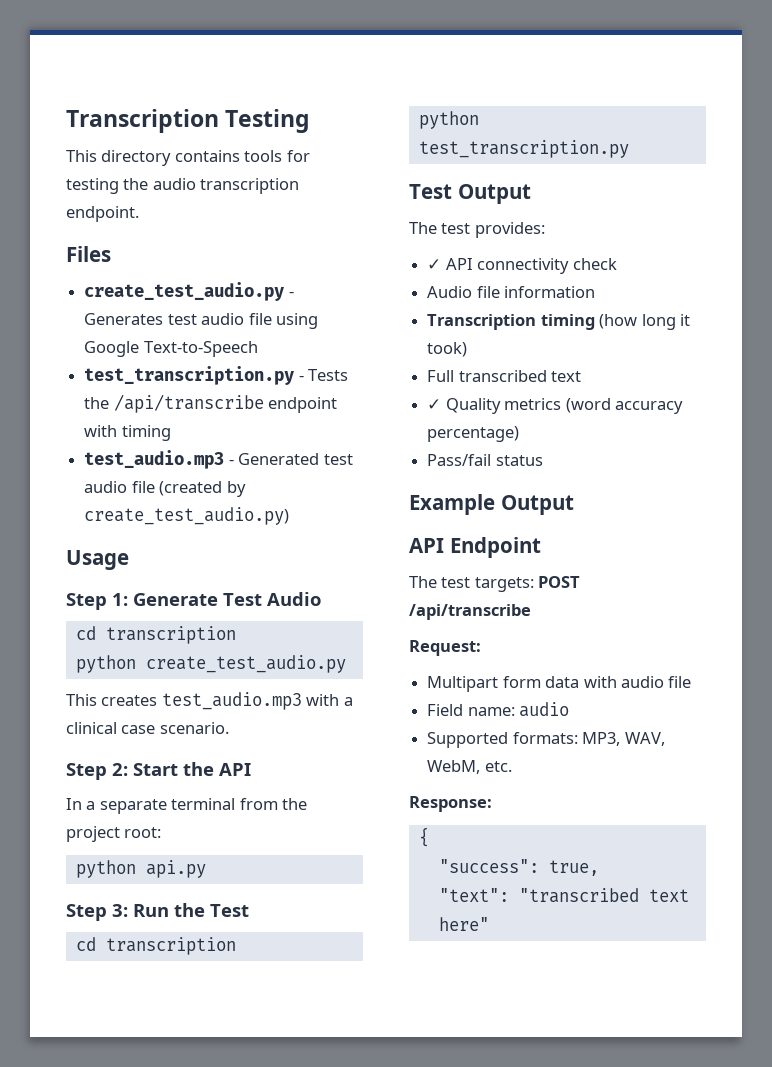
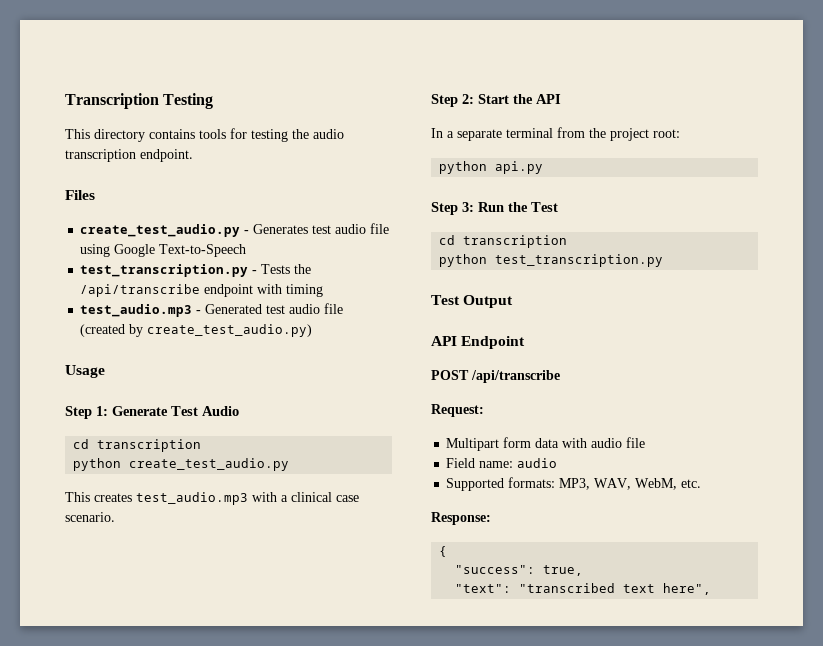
[409,222,545,238] [427,258,617,274] [427,286,596,298] [427,314,690,330] [427,342,468,357] [427,370,582,382] [427,398,683,414] [427,426,520,442] [427,454,543,466] [409,494,574,515] // The test provides: // ✓ API connectivity check // Audio file information // Transcription timing (how long it took) // Full transcribed text // ✓ Quality metrics (word accuracy percentage) // Pass/fail status // Example Output -> (514, 301) none
[409,576,534,592] The test targets: -> (526, 342) none
[438,917,489,931] here" -> [663,583,712,595] here",

